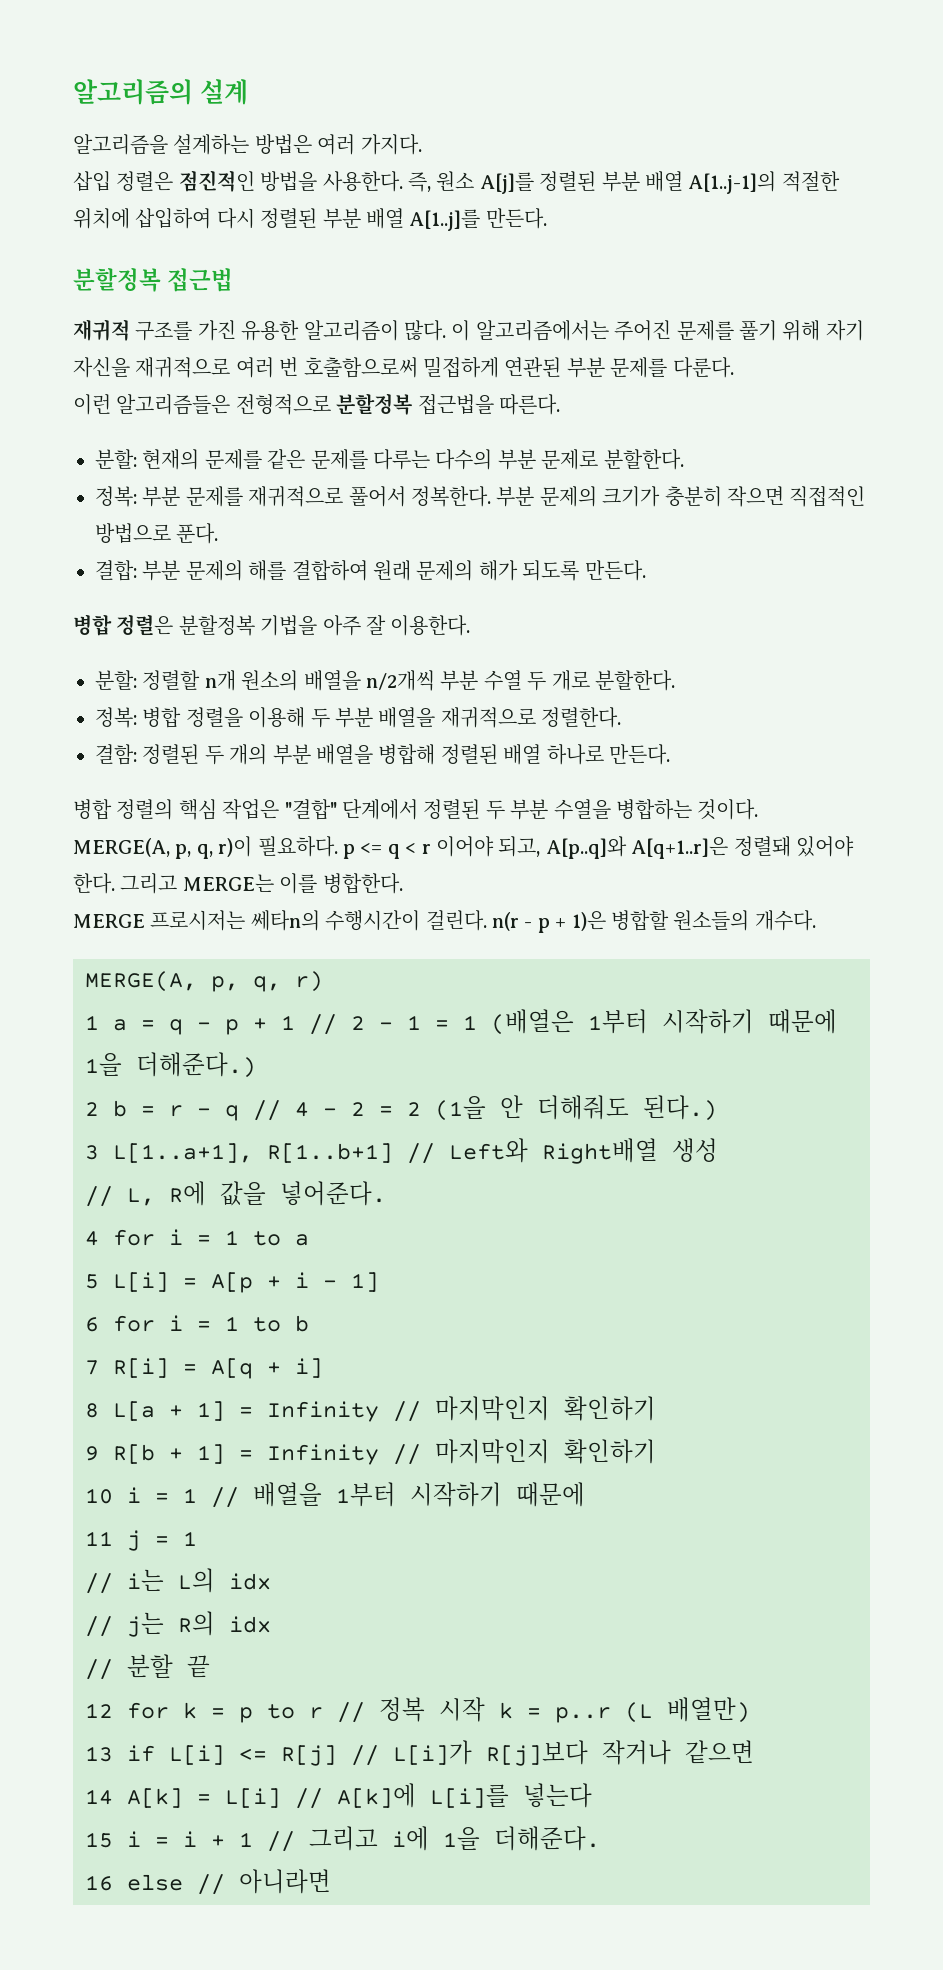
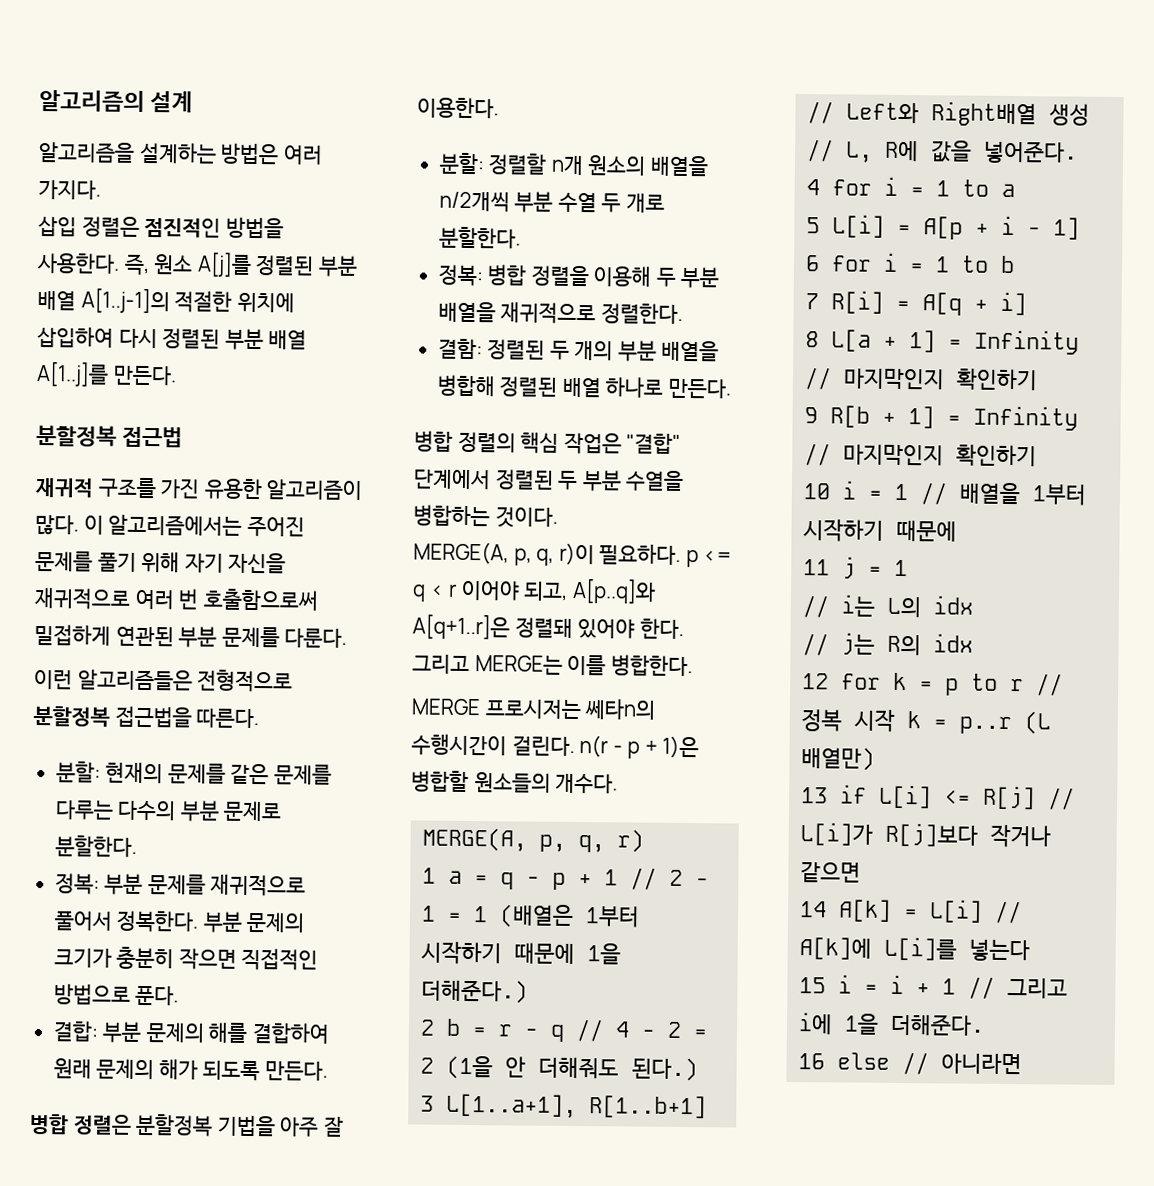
[85,1654,210,1680] // // 분할 끝 -> (974, 643) none

